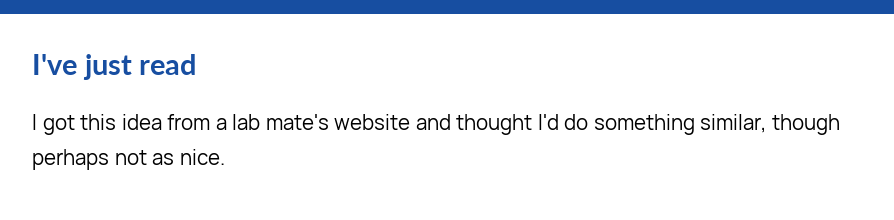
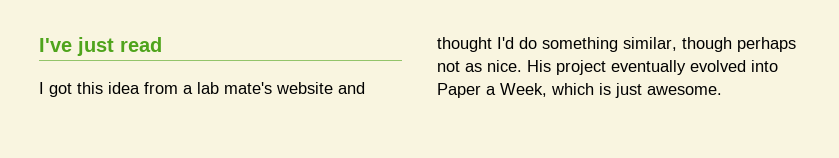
(225, 157) none -> [527,60,778,75] [437,83,722,98] His project eventually evolved into Paper a Week, which is just awesome.

